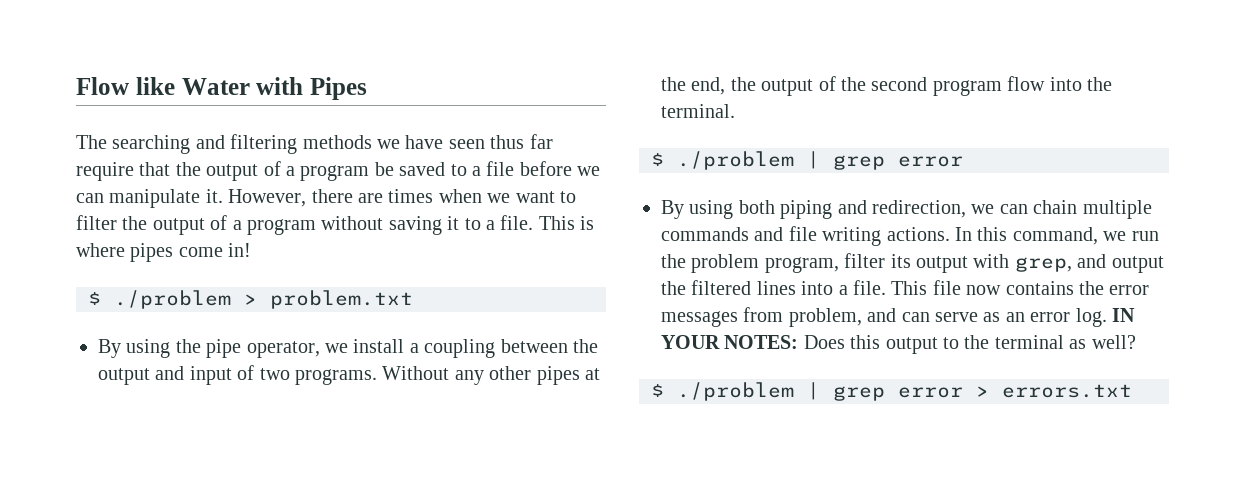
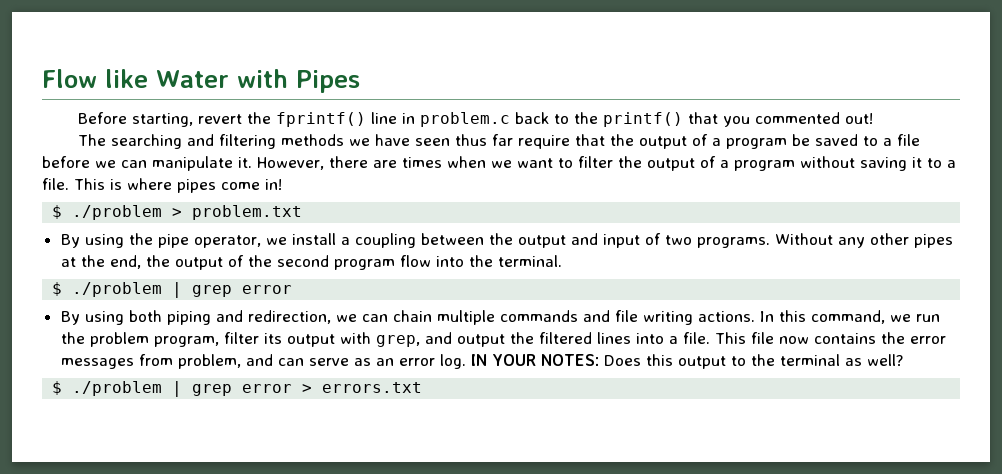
(367, 88) none -> [77,112,873,127] // Before starting, revert the fprintf() line in problem.c back to the printf() that you commented out!

